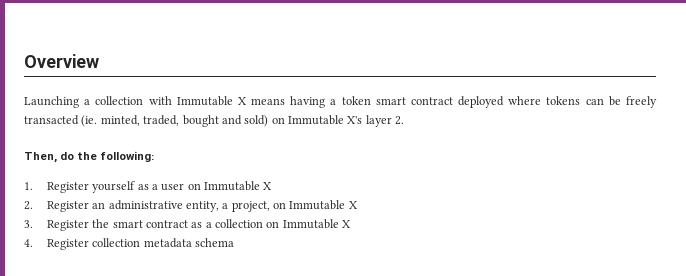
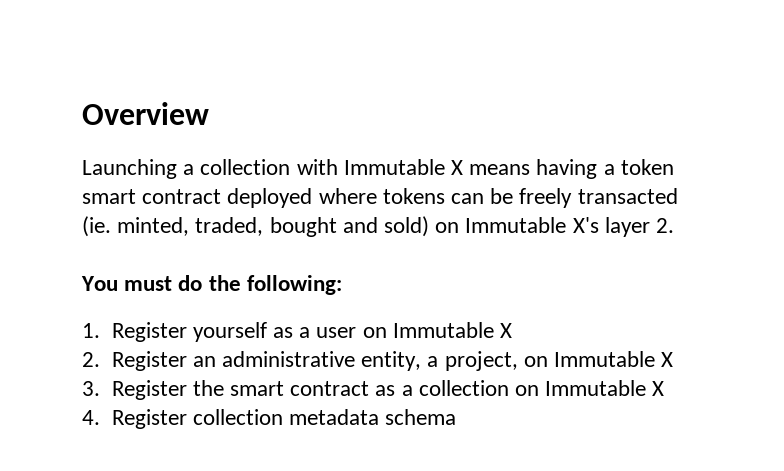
[24,152,57,163] Then, -> [81,276,173,291] You must

